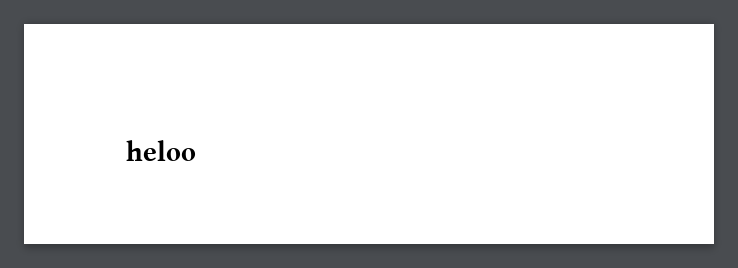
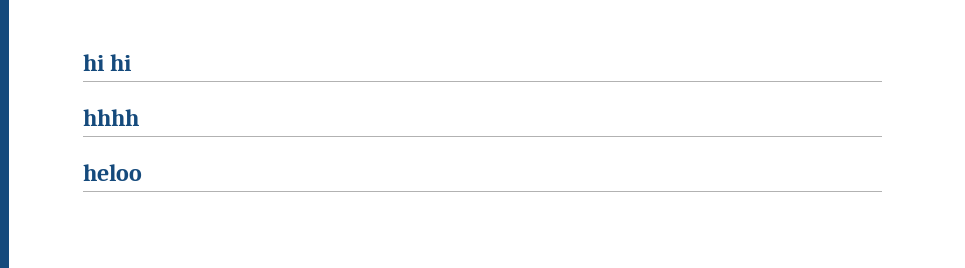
(126, 150) none -> [83,54,133,71] [83,109,139,126] hi hi // hhhh //

